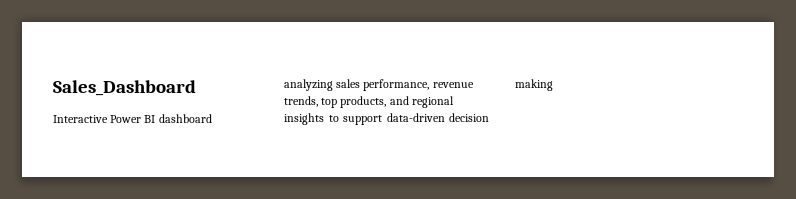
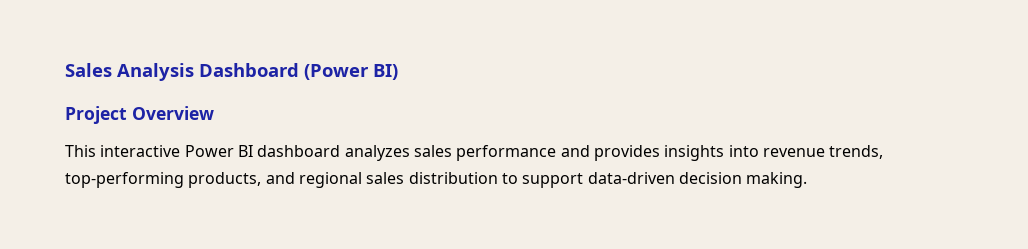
[53,80,196,96] [53,114,212,123] [284,79,430,91] Sales_Dashboard // Interactive Power BI dashboard analyzing sales performance, -> [65,63,398,81] [65,106,214,124] [65,145,759,161] Sales Analysis Dashboard (Power BI) // Project Overview // This interactive Power BI dashboard analyzes sales performance and provides insights into
[321,98,338,108] top -> [65,172,184,188] top-performing
[284,113,324,125] insights -> [366,172,498,184] sales distribution
[515,79,553,91] making -> [746,172,808,188] making.

